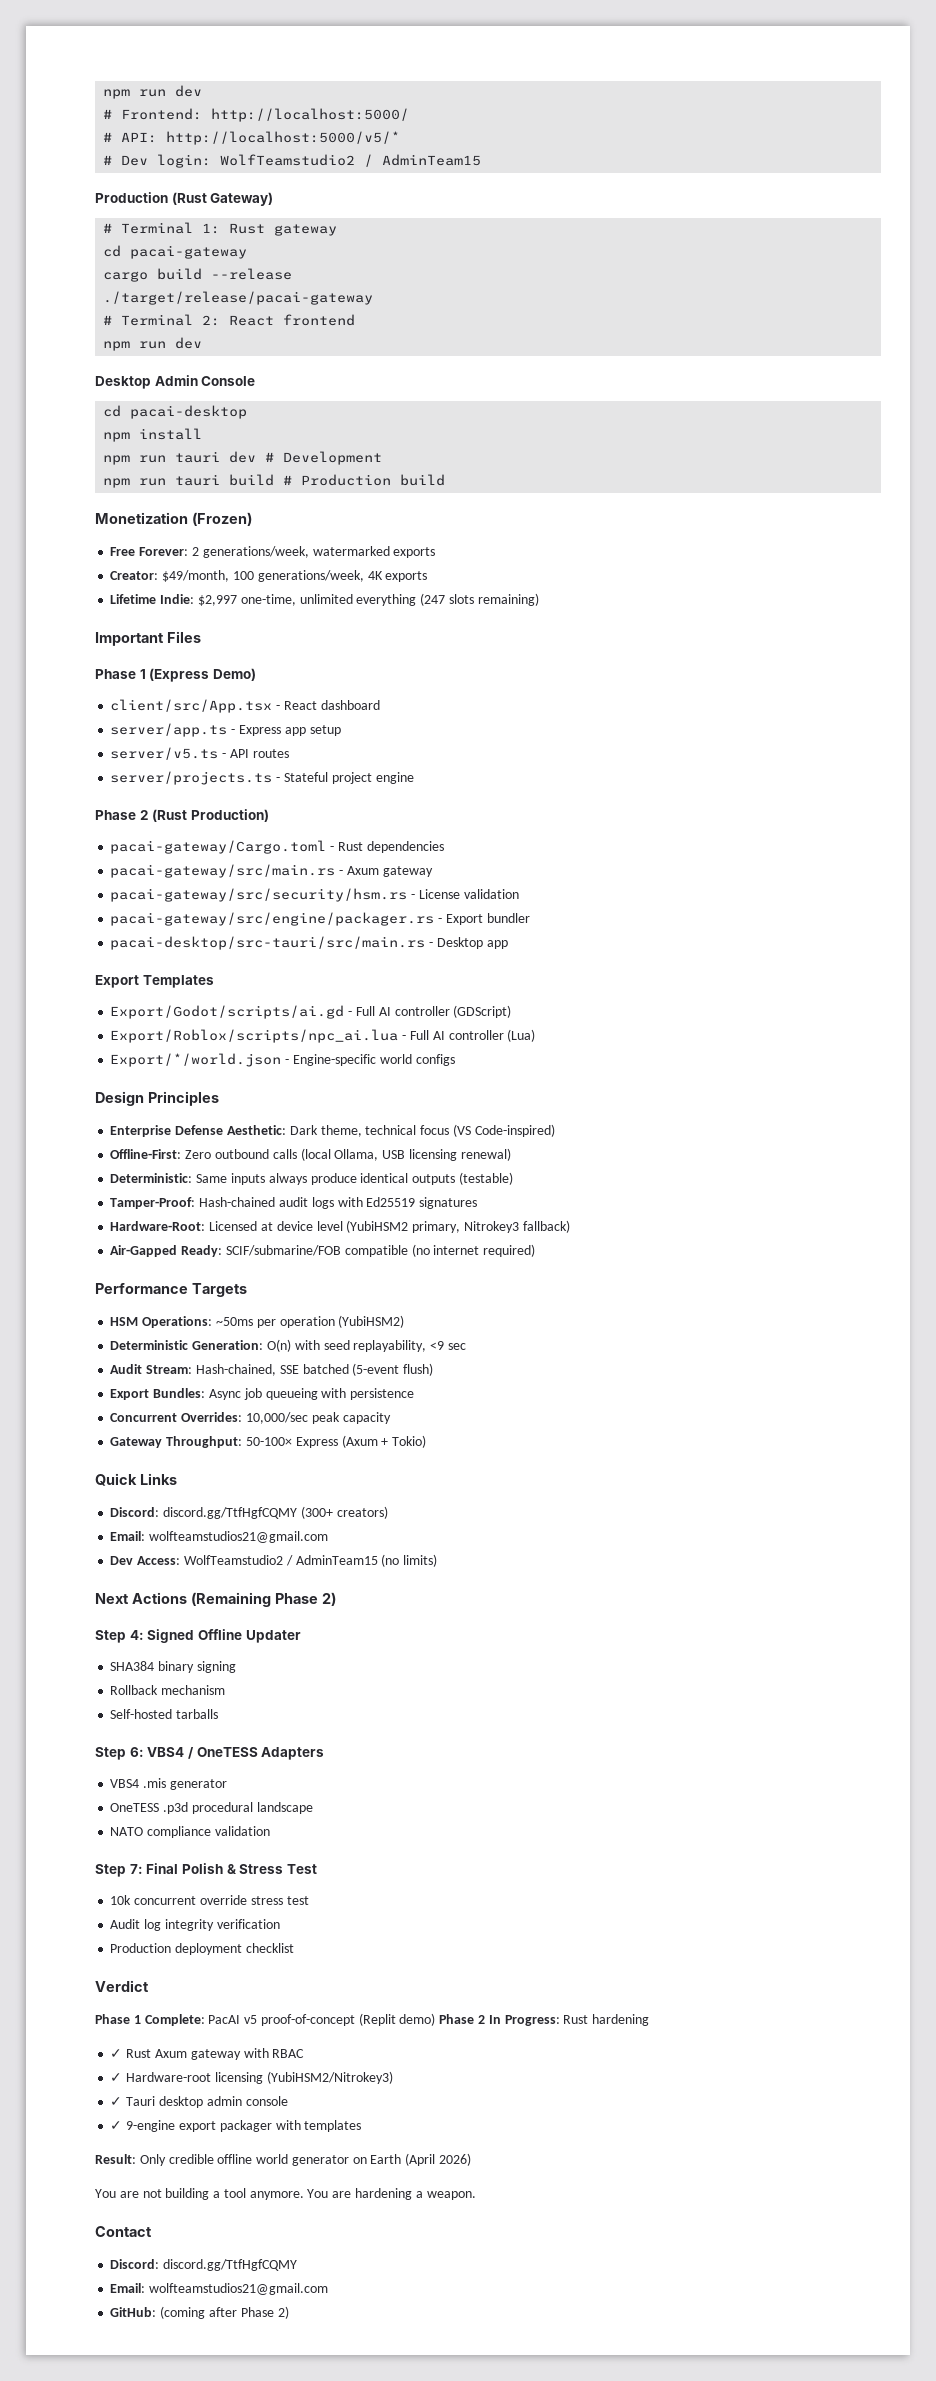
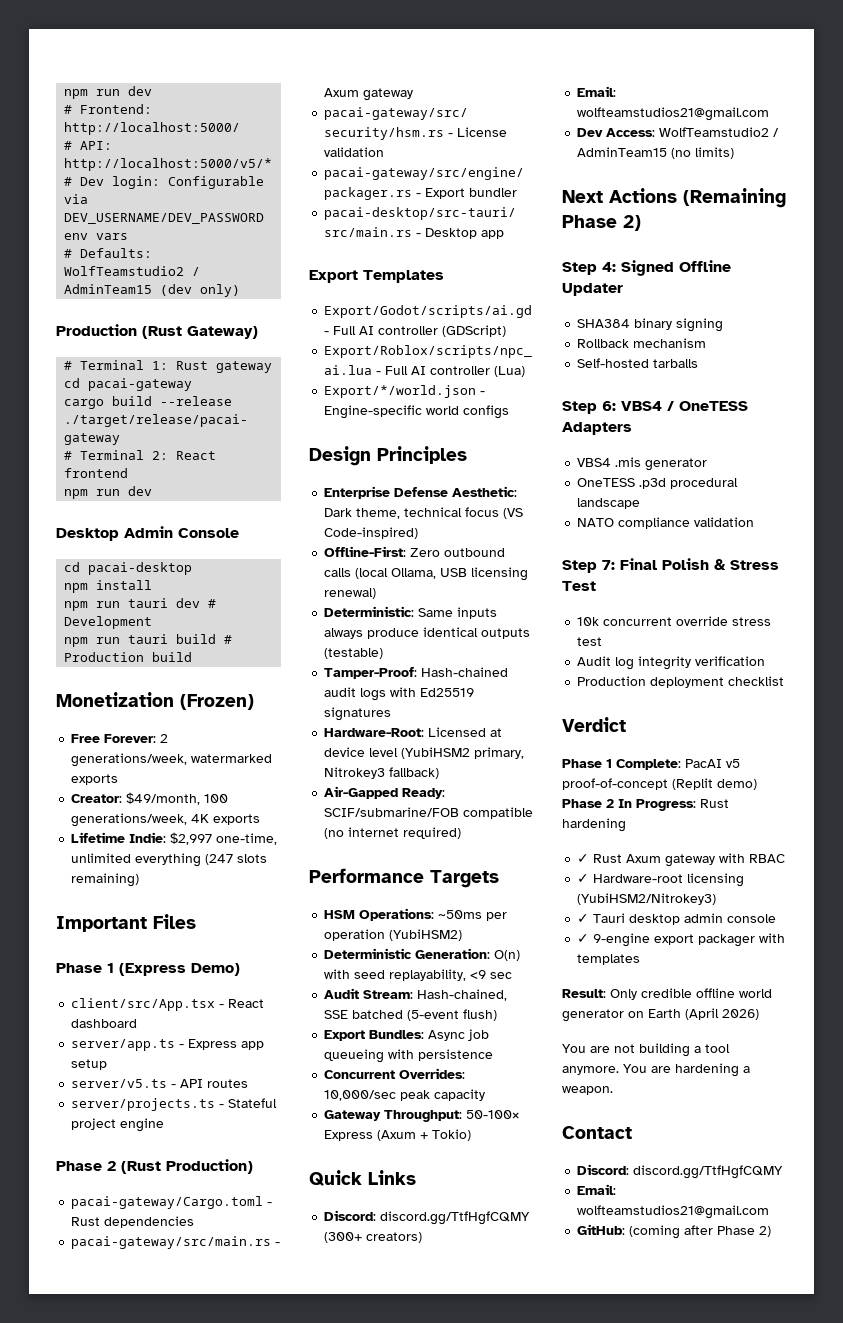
[220,154,482,167] WolfTeamstudio2 / AdminTeam15 -> [168,176,265,189] [64,194,89,204] [64,213,265,224] [64,233,129,240] [64,248,153,258] [64,266,201,276] [64,284,241,297] Configurable via DEV_USERNAME/DEV_PASSWORD env vars // # Defaults: WolfTeamstudio2 / AdminTeam15 (dev only)

